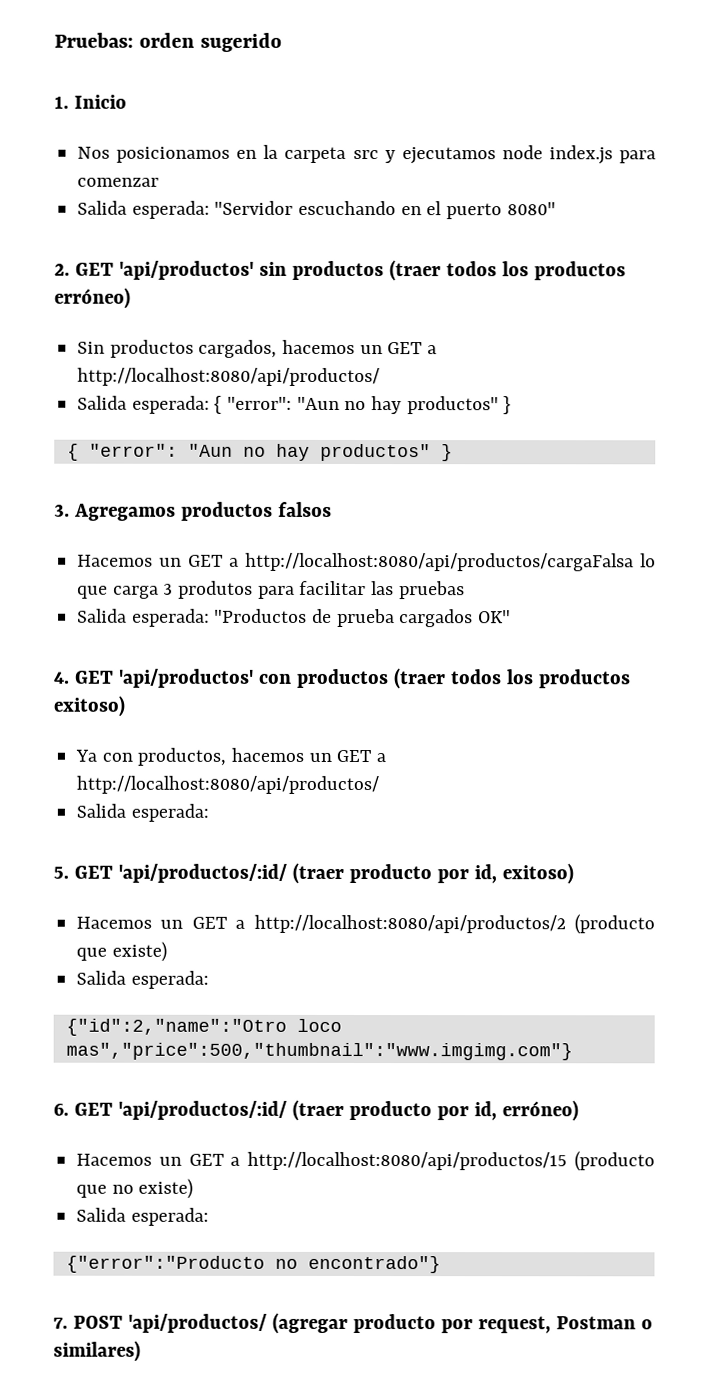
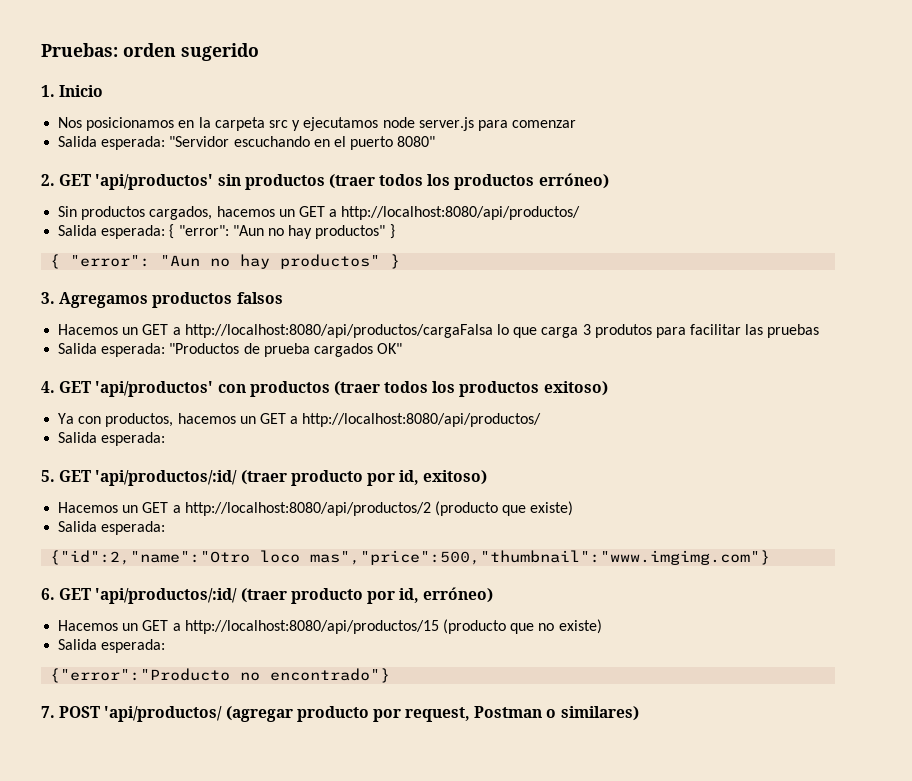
[548,145,613,165] index.js -> [418,117,474,131] server.js

